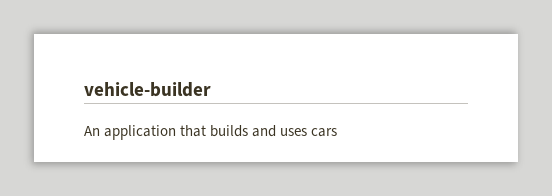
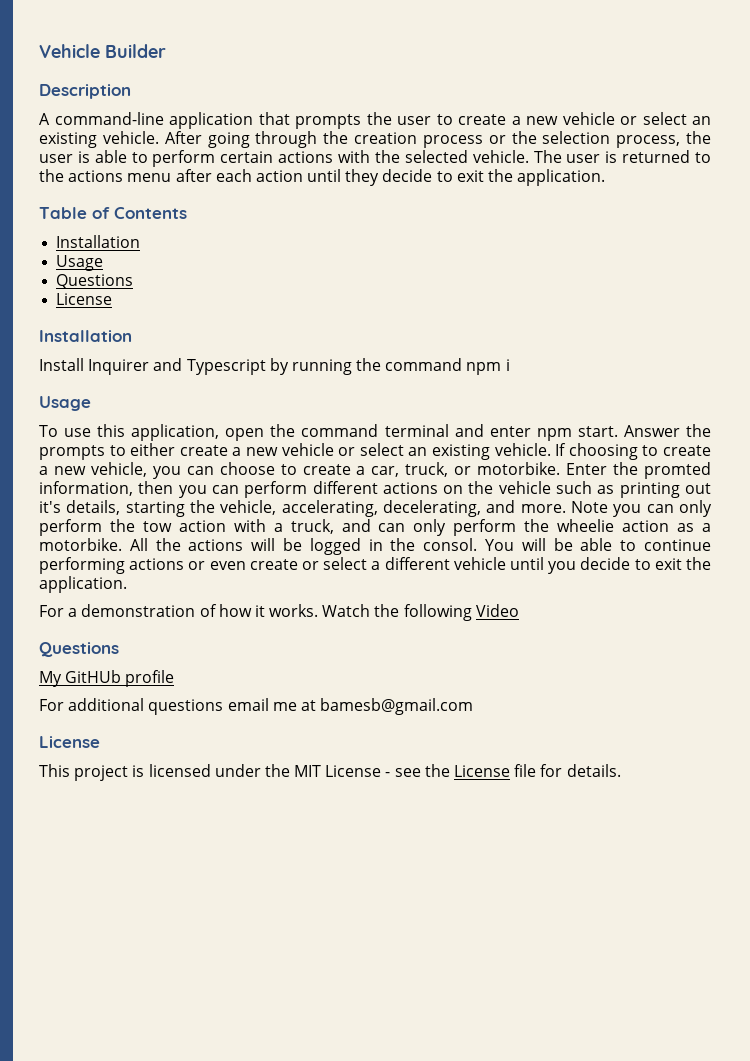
[84,82,211,97] [84,125,338,140] vehicle-builder // An application that builds and uses cars -> [39,44,166,58] [39,84,131,99] [39,112,711,129] [39,131,711,148] [39,150,711,167] [39,169,606,186] [39,207,187,219] [56,235,141,248] [56,255,104,271] [56,274,134,289] [56,293,113,305] [39,330,132,342] [39,358,510,375] [39,396,91,411] [39,424,711,441] [39,443,712,460] [39,462,711,479] [39,481,711,498] [39,500,713,517] [39,519,711,536] [39,538,711,555] [39,557,711,574] [39,576,127,593] [39,604,519,621] [39,642,119,657] [39,670,175,687] [39,698,474,715] [39,736,100,748] [39,764,621,781] Vehicle Builder // Description // A command-line application that prompts the user to create a new vehicle or select an existing vehicle. After going through the creation process or the selection process, the user is able to perform certain actions with the selected vehicle. The user is returned to the actions menu after each action until they decide to exit the application. // Table of Contents // Installation // Usage // Questions // License // Installation // Install Inquirer and Typescript by running the command npm i // Usage // To use this application, open the command terminal and enter npm start. Answer the prompts to either create a new vehicle or select an existing vehicle. If choosing to create a new vehicle, you can choose to create a car, truck, or motorbike. Enter the promted information, then you can perform different actions on the vehicle such as printing out it's details, starting the vehicle, accelerating, decelerating, and more. Note you can only perform the tow action with a truck, and can only perform the wheelie action as a motorbike. All the actions will be logged in the consol. You will be able to continue performing actions or even create or select a different vehicle until you decide to exit the application. // For a demonstration of how it works. Watch the following Video // Questions // My GitHUb profile // For additional questions email me at bamesb@gmail.com // License // This project is licensed under the MIT License - see the License file for details.

